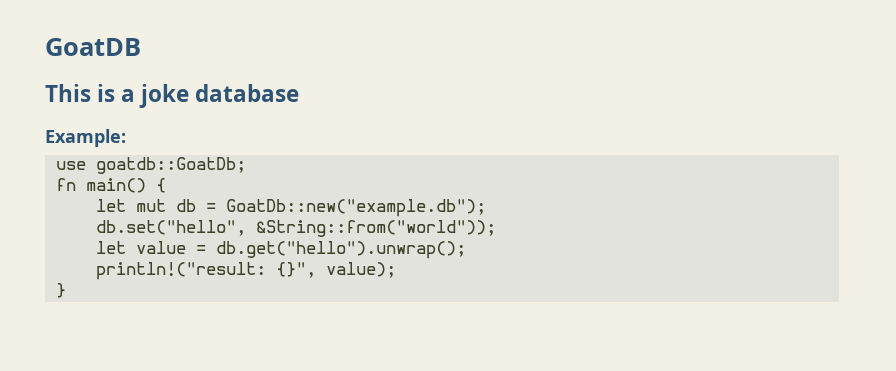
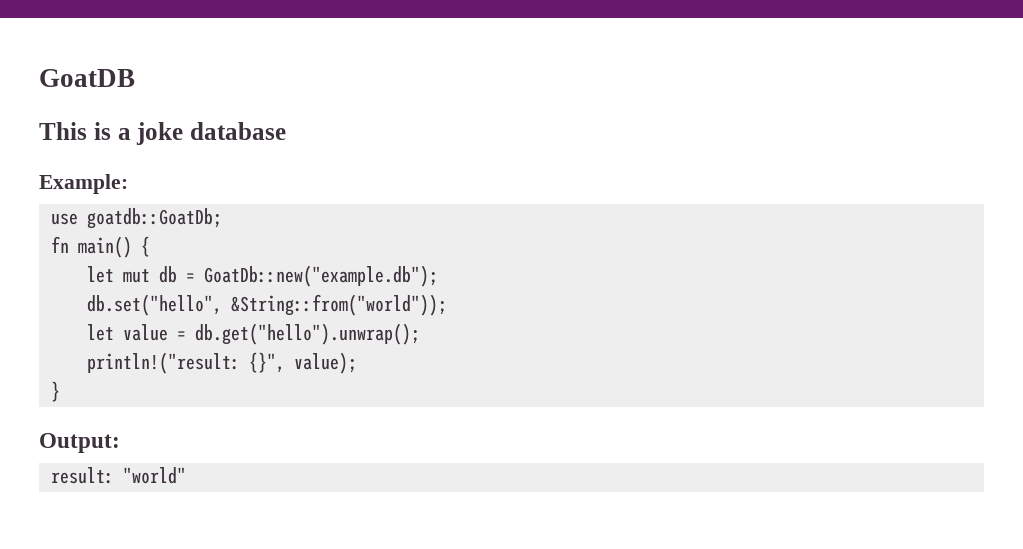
(66, 290) none -> [39,433,120,453] [51,467,187,484] // Output: // result: "world"

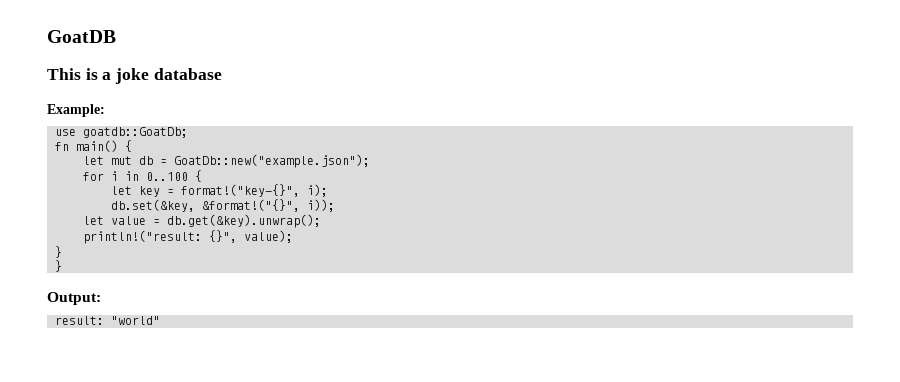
[204,265,439,287] [87,294,448,316] GoatDb::new("example.db"); // db.set("hello", &String::from("world")); -> [174,154,371,168] [83,170,203,182] [111,184,329,197] [111,199,336,212] GoatDb::new("example.json"); // for i in 0..100 { // let key = format!("key-{}", i); // db.set(&key, &format!("{}", i));
[195,323,421,345] db.get("hello").unwrap(); -> [167,214,322,228] db.get(&key).unwrap();
(61, 391) none -> [55,260,63,272] // }

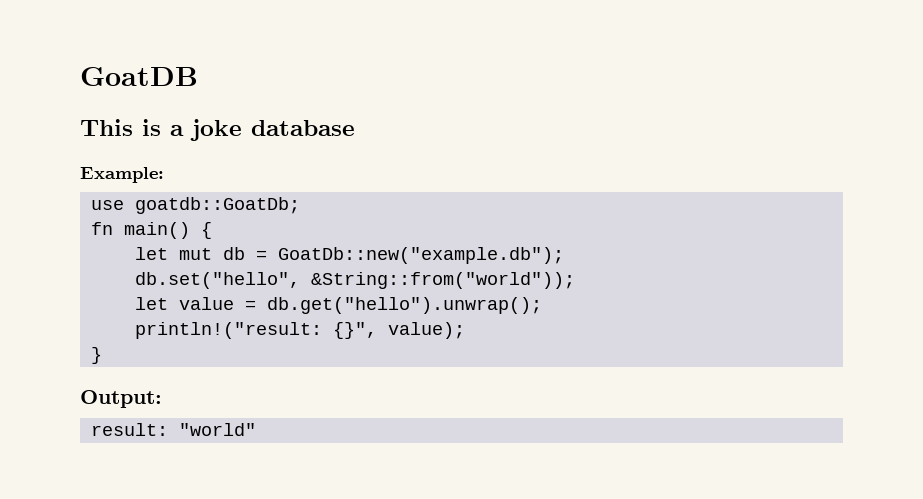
[174,154,371,168] [83,170,203,182] [111,184,329,197] [111,199,336,212] GoatDb::new("example.json"); // for i in 0..100 { // let key = format!("key-{}", i); // db.set(&key, &format!("{}", i)); -> [277,247,564,264] [134,272,575,289] GoatDb::new("example.db"); // db.set("hello", &String::from("world"));
[167,214,322,228] db.get(&key).unwrap(); -> [266,297,542,314] db.get("hello").unwrap();
[55,260,63,272] // } -> (102, 355) none

